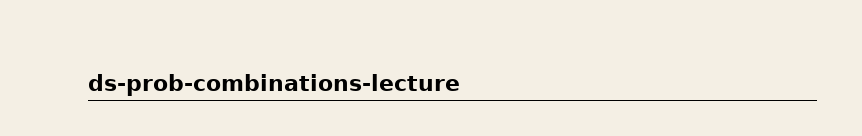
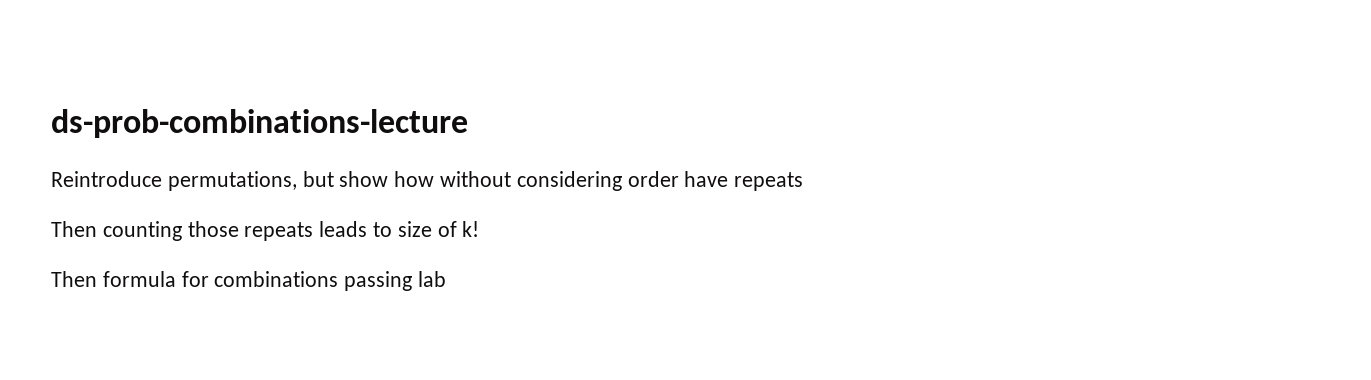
(460, 85) none -> [51,171,804,191] [51,221,480,241] [51,271,447,291] // Reintroduce permutations, but show how without considering order have repeats // Then counting those repeats leads to size of k! // Then formula for combinations passing lab

